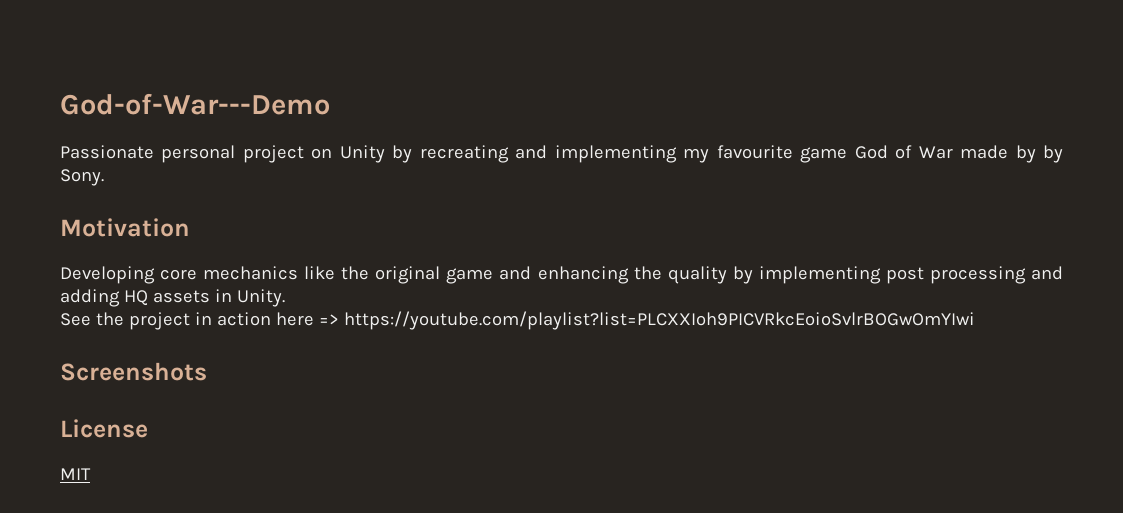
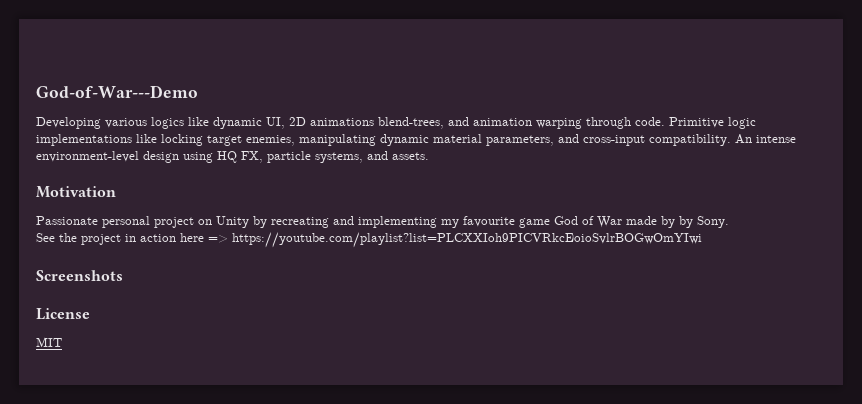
(330, 104) none -> [36,117,756,129] [36,134,796,146] [36,151,429,163] [36,186,116,198] // Developing various logics like dynamic UI, 2D animations blend-trees, and animation warping through code. Primitive logic implementations like locking target enemies, manipulating dynamic material parameters, and cross-input compatibility. An intense environment-level design using HQ FX, particle systems, and assets. // Motivation
[60,218,190,237] [60,266,1064,284] [60,289,285,307] // Motivation // Developing core mechanics like the original game and enhancing the quality by implementing post processing and adding HQ assets in Unity. -> (729, 222) none

